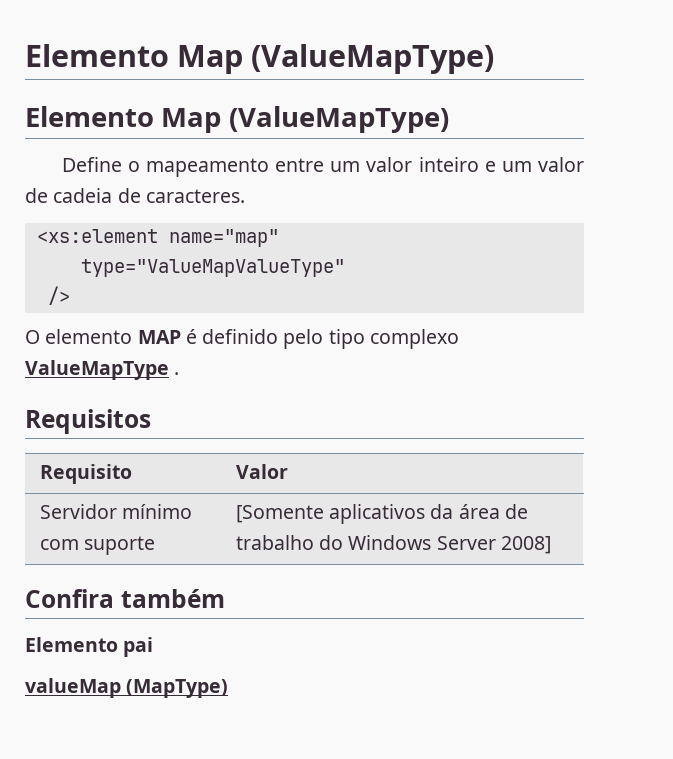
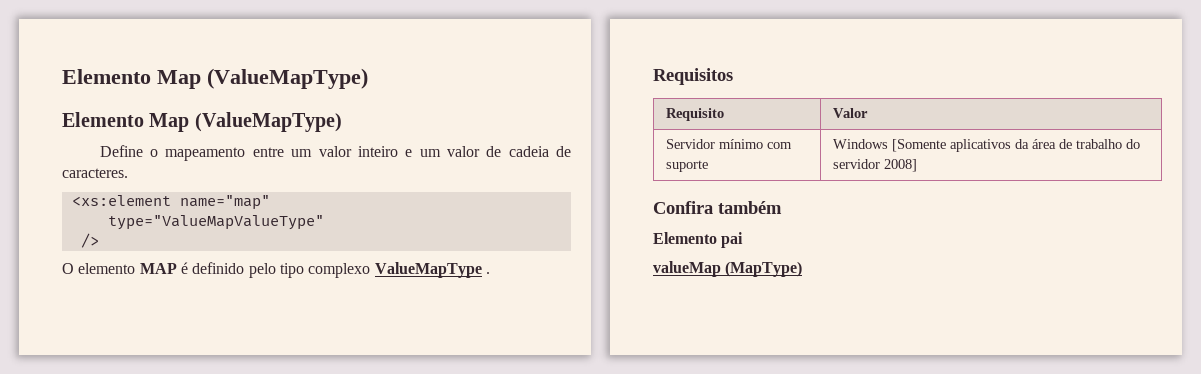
(156, 545) none -> [832,139,888,149] Windows
[348,535,496,550] Windows Server -> [832,159,880,169] servidor

